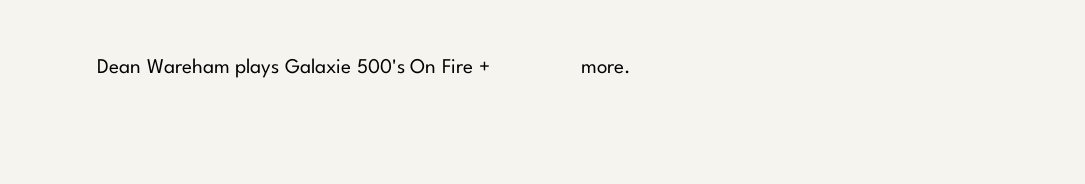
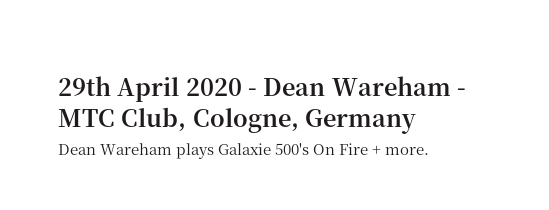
(97, 66) none -> [58,76,467,102] [58,107,417,134] 29th April 2020 - Dean Wareham - MTC Club, Cologne, Germany //

